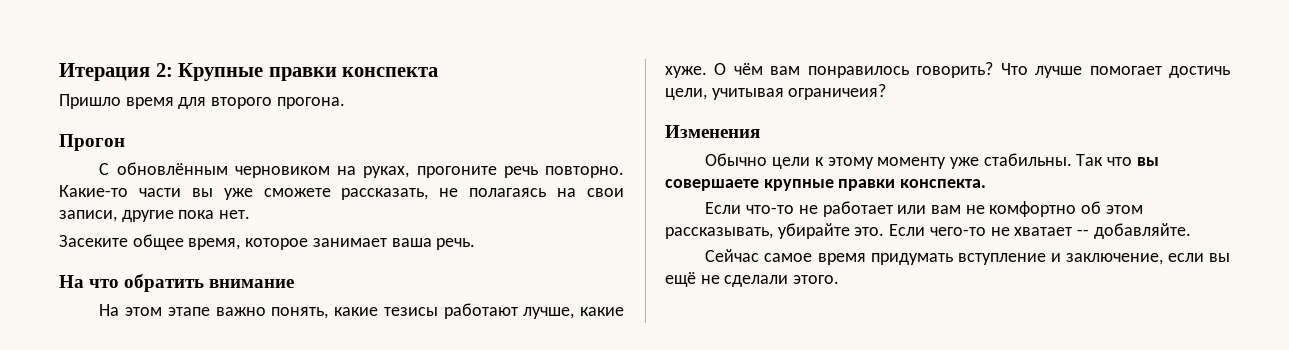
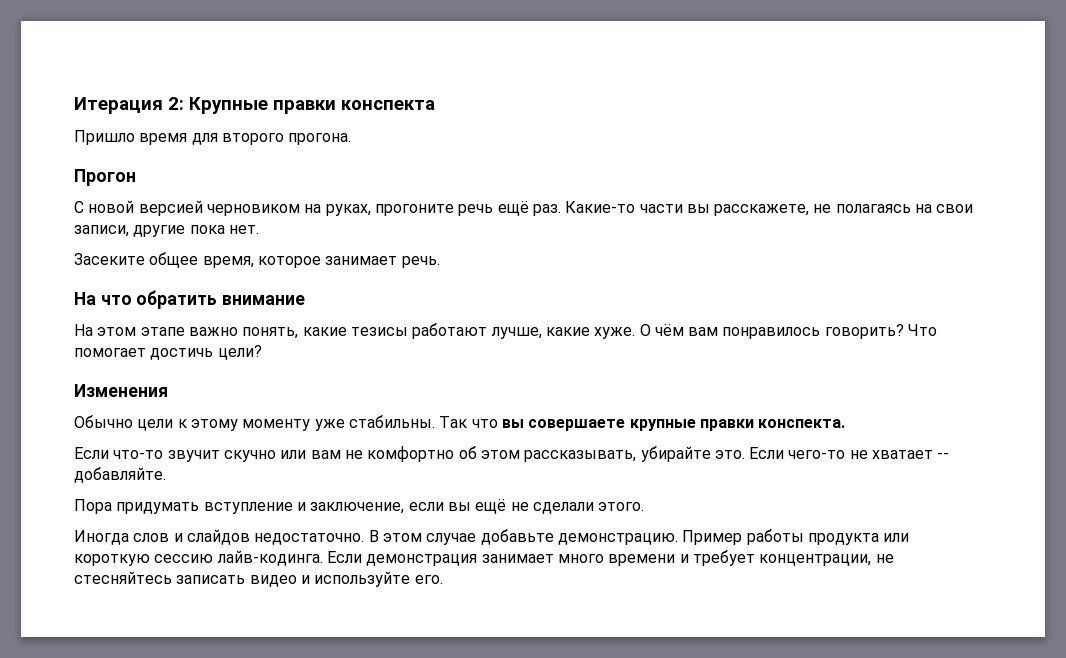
[116,162,228,175] обновлённым -> [88,200,203,216] новой версией
[545,166,624,178] повторно. -> [497,201,561,216] ещё раз.
[223,188,429,200] уже сможете рассказать, -> [714,204,810,216] расскажете,
[391,238,432,247] ваша -> (398, 260) none
[1035,66,1083,78] лучше -> (938, 330) none
[665,84,887,100] цели, учитывая ограничеия? -> [217,345,262,360] цели?
[798,201,893,217] не работает -> [167,450,276,462] звучит скучно
[705,249,866,265] Сейчас самое время -> [74,499,112,514] Пора
(840, 279) none -> [74,529,910,545] [74,550,894,566] [74,571,443,587] // Иногда слов и слайдов недостаточно. В этом случае добавьте демонстрацию. Пример работы продукта или короткую сессию лайв-кодинга. Если демонстрация занимает много времени и требует концентрации, не стесняйтесь записать видео и используйте его.

